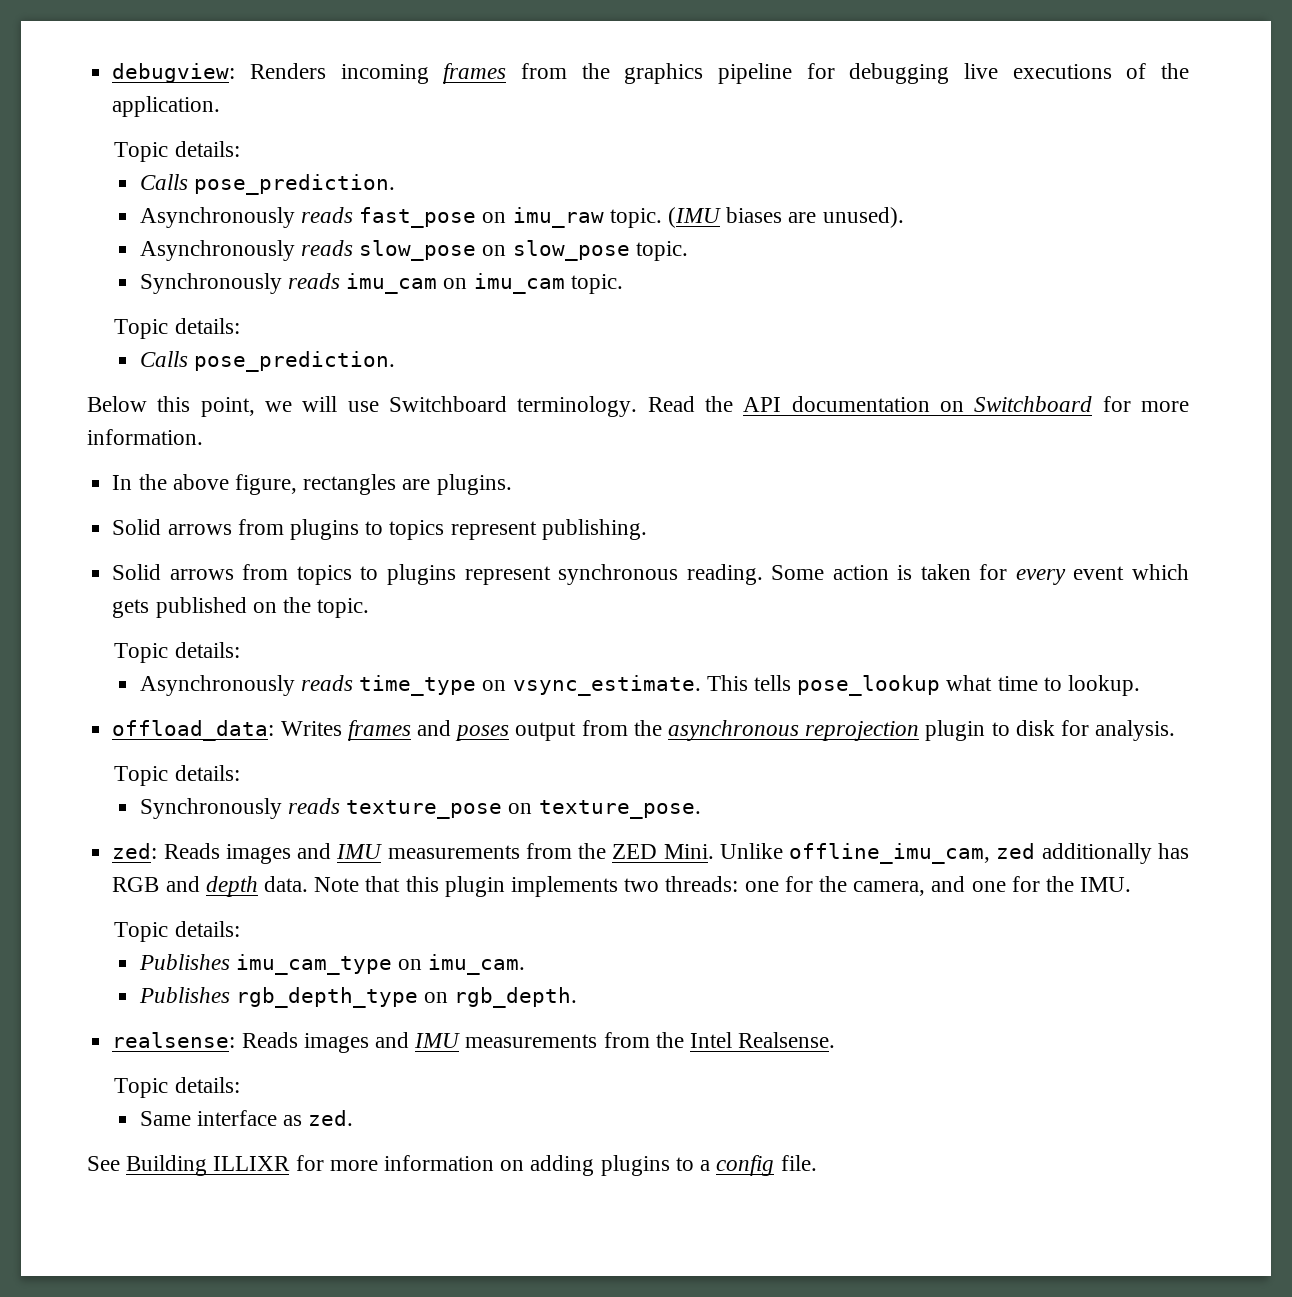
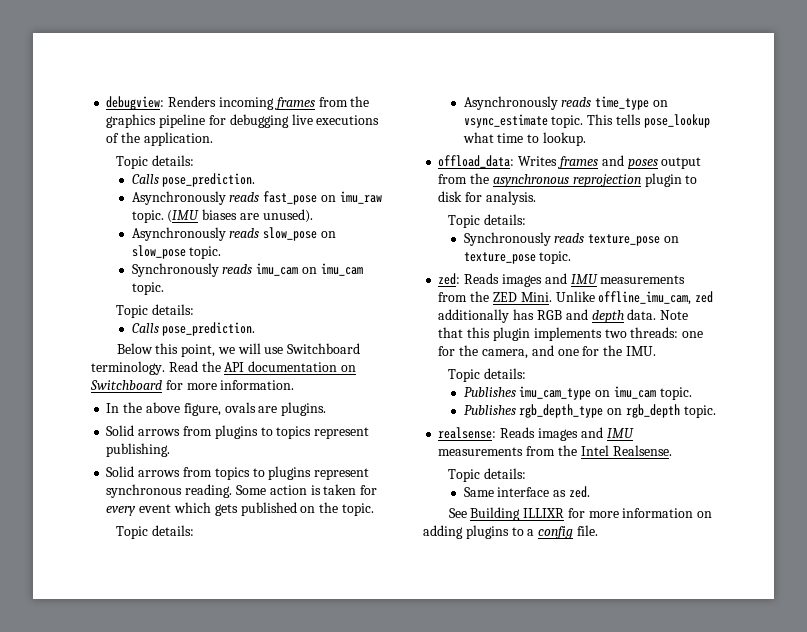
[303,474,397,495] rectangles -> [224,402,256,413] ovals
[512,675,701,696] vsync_estimate. -> [463,114,584,128] vsync_estimate topic.
[538,800,701,819] texture_pose. -> [463,251,572,264] texture_pose topic.
[428,954,526,975] imu_cam. -> [613,386,692,400] imu_cam topic.
[454,987,578,1008] rgb_depth. -> [625,404,716,418] rgb_depth topic.

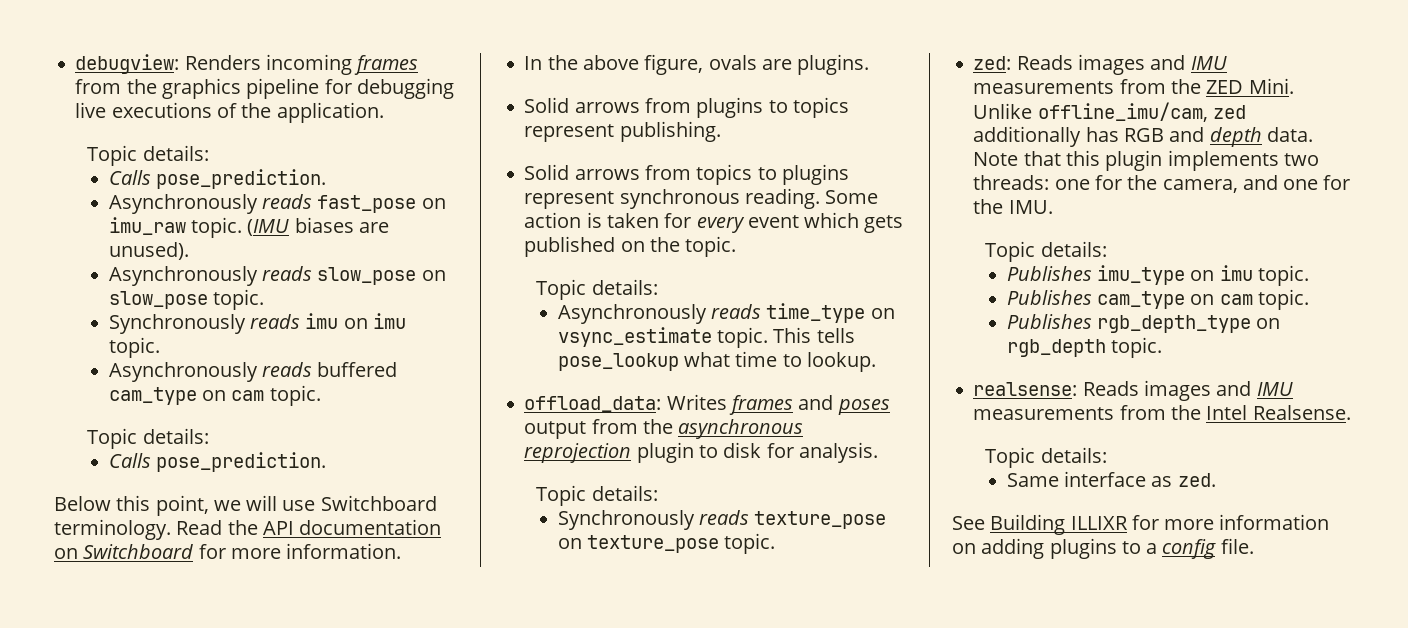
[256,263,363,276] imu_cam on imu_cam -> [305,313,406,329] [108,337,160,358] [108,362,398,382] [108,387,265,405] imu on imu topic. // Asynchronously reads buffered cam_type on cam
[598,291,692,305] offline_imu_cam, -> [1037,102,1208,122] offline_imu/cam,
[519,386,656,400] imu_cam_type on imu_cam -> [1097,265,1309,286] [1006,290,1253,309] imu_type on imu topic. // Publishes cam_type on cam

